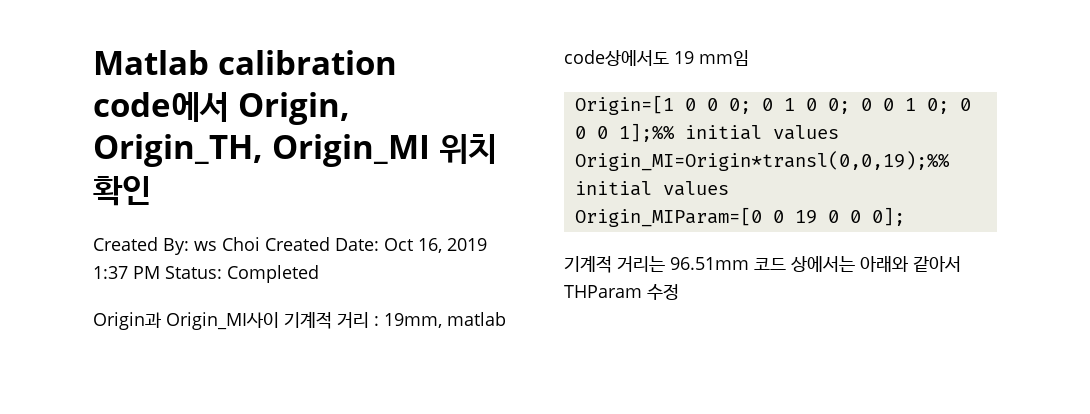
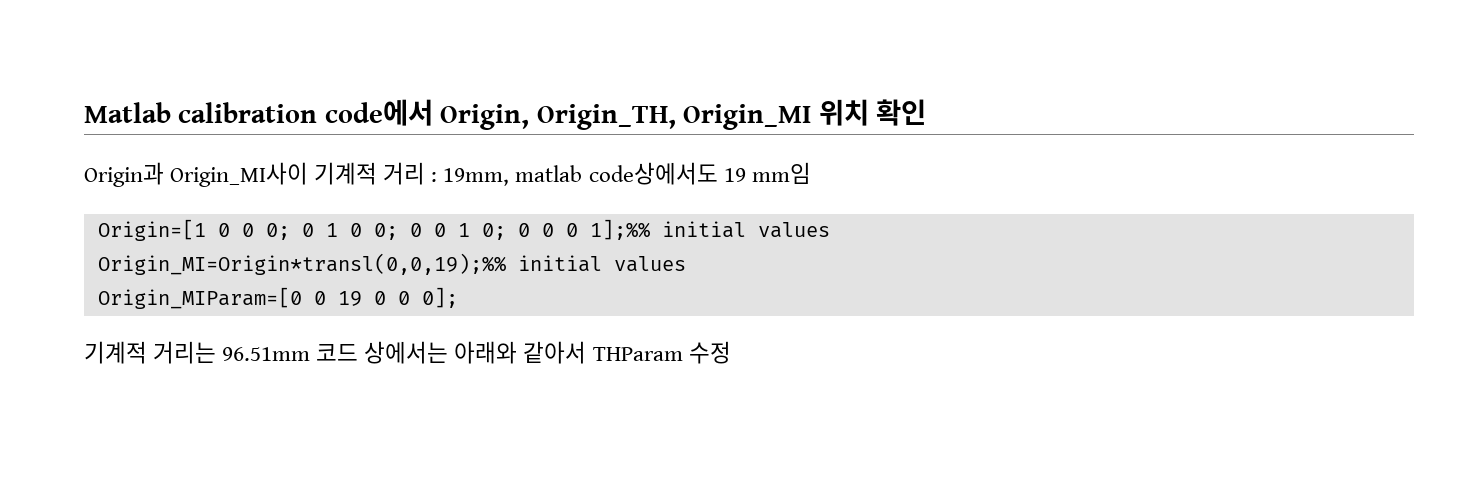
[93,237,487,255] [93,265,319,283] // Created By: ws Choi Created Date: Oct 16, 2019 1:37 PM Status: Completed -> (926, 112) none

